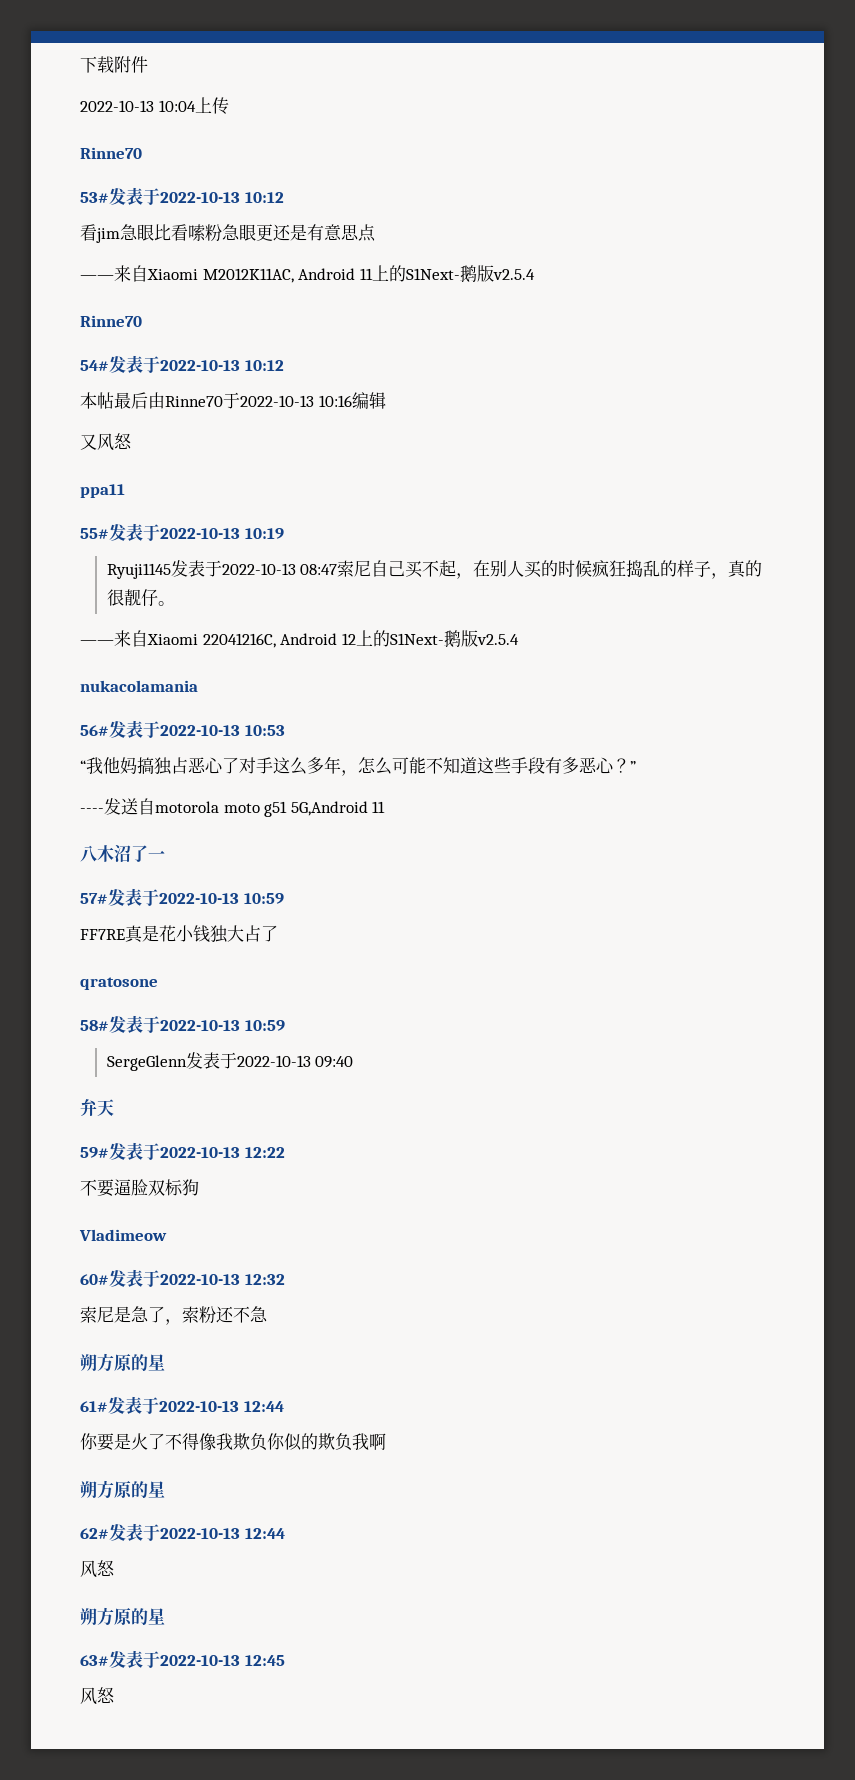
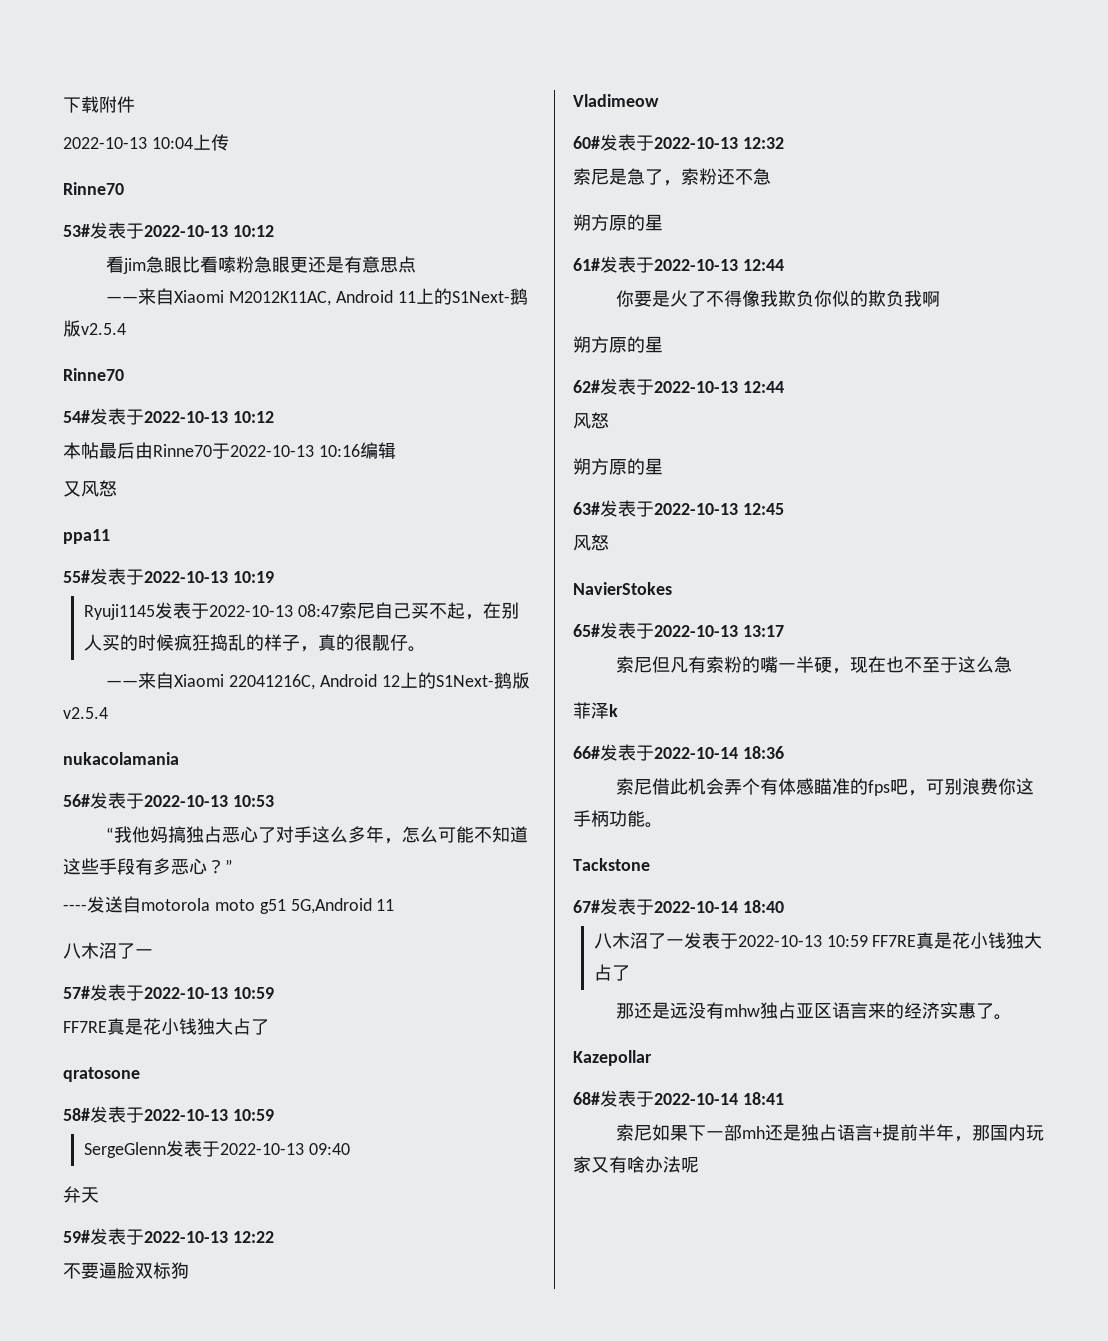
(115, 1695) none -> [573,582,672,595] [573,622,784,639] [616,656,1013,674] [573,702,618,719] [573,744,784,761] [616,778,1035,796] [573,810,663,828] [573,858,650,871] [573,898,784,915] [593,932,1043,949] [593,964,630,981] [616,1002,1013,1020] [573,1050,652,1066] [573,1090,784,1107] [616,1124,1045,1142] [573,1156,699,1173] // NavierStokes // 65#发表于2022-10-13 13:17 // 索尼但凡有索粉的嘴一半硬，现在也不至于这么急 // 菲泽k // 66#发表于2022-10-14 18:36 // 索尼借此机会弄个有体感瞄准的fps吧，可别浪费你这手柄功能。 // Tackstone // 67#发表于2022-10-14 18:40 // 八木沼了一发表于2022-10-13 10:59 FF7RE真是花小钱独大占了 // 那还是远没有mhw独占亚区语言来的经济实惠了。 // Kazepollar // 68#发表于2022-10-14 18:41 // 索尼如果下一部mh还是独占语言+提前半年，那国内玩家又有啥办法呢

